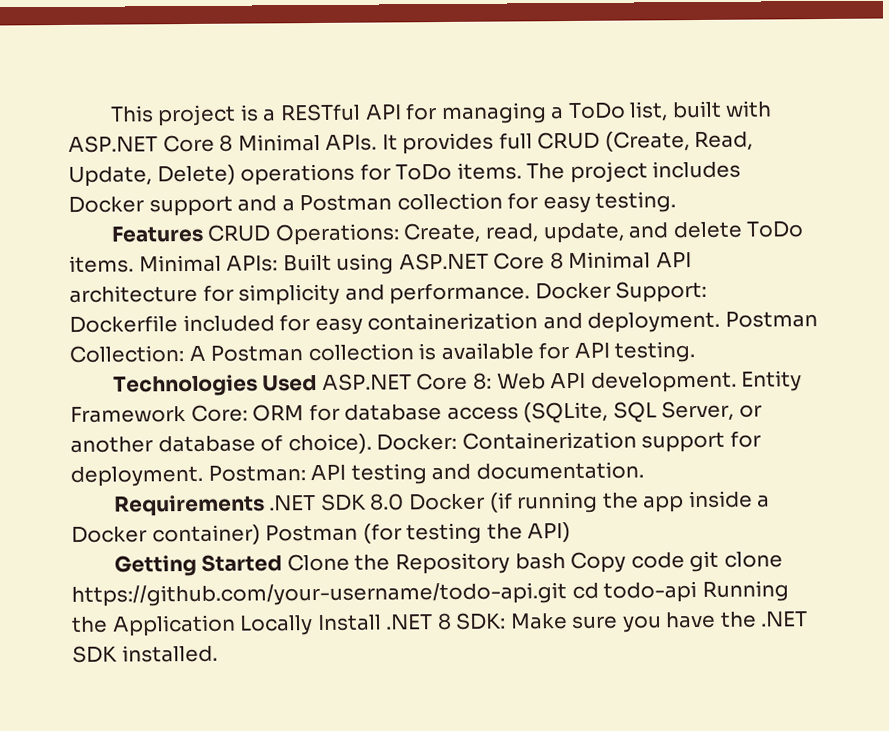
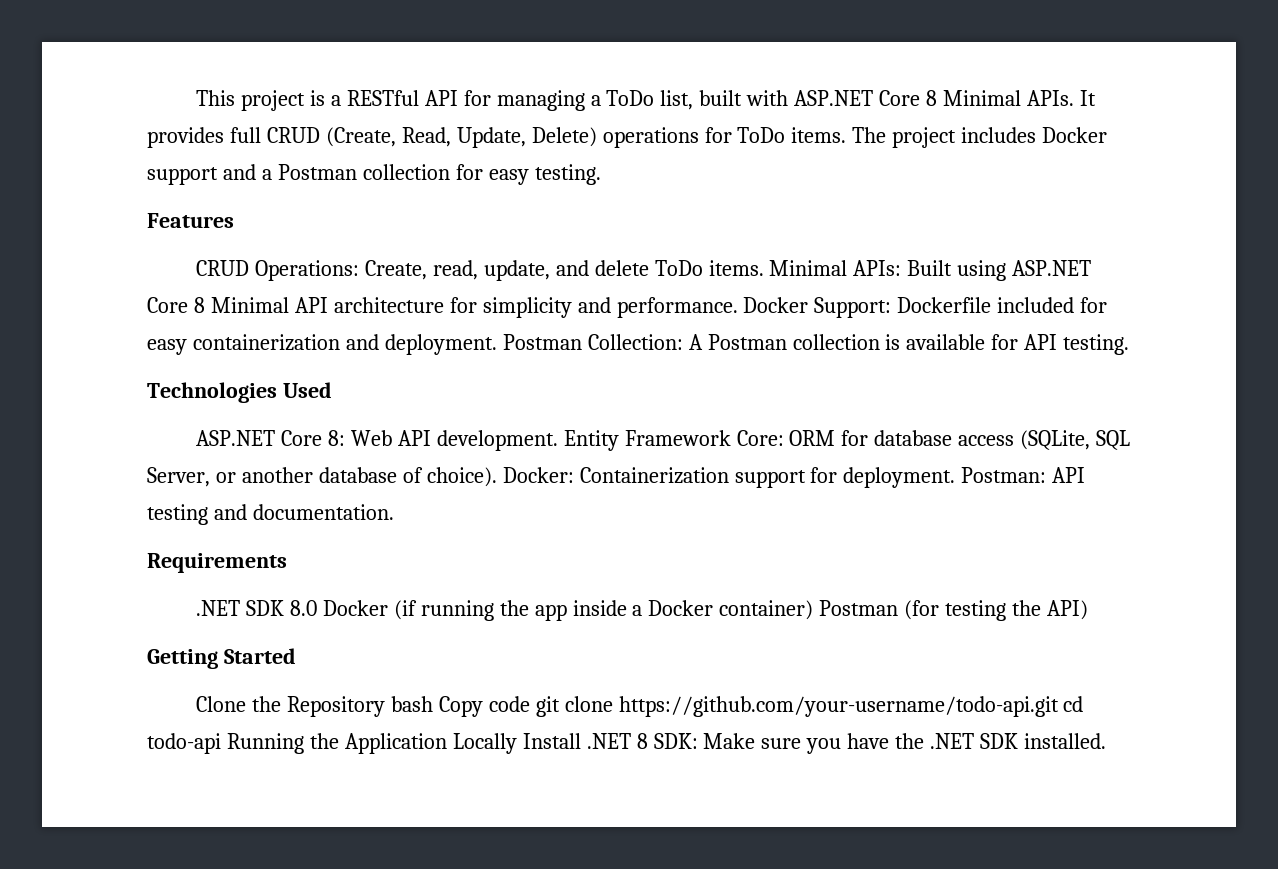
(204, 234) none -> (234, 220) //
(318, 383) none -> (332, 390) //
(265, 505) none -> (287, 563) //
(283, 563) none -> (296, 656) //

